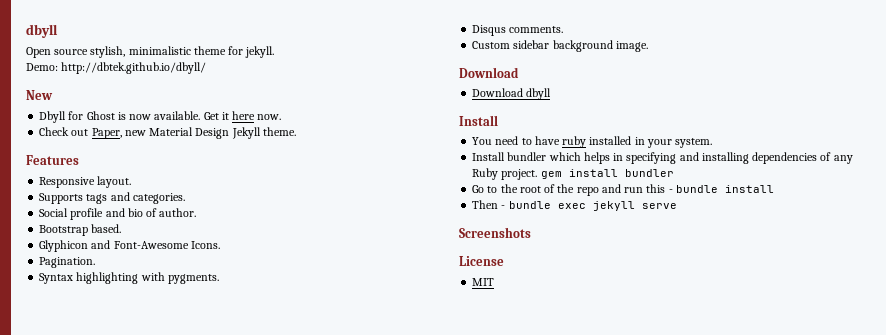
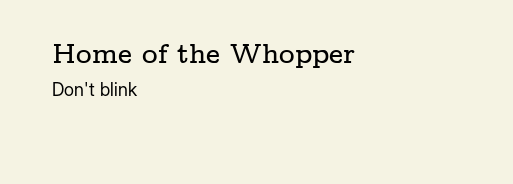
[26,24,58,38] [26,46,275,58] [26,62,207,74] [26,90,53,100] [39,111,282,123] [39,127,296,139] [26,155,79,165] [39,176,132,188] [39,192,185,204] [39,208,197,220] [39,224,122,236] [39,240,220,252] [39,257,96,268] [39,272,219,284] [472,25,564,36] [472,40,648,52] [459,67,519,78] [472,88,552,100] [459,115,498,126] [472,136,713,148] [472,152,853,164] [472,168,674,180] [472,184,774,196] [472,200,677,211] [459,227,531,238] [459,256,504,266] [472,278,495,286] dbyll // Open source stylish, minimalistic theme for jekyll. // Demo: http://dbtek.github.io/dbyll/ // New // Dbyll for Ghost is now available. Get it here now. // Check out Paper, new Material Design Jekyll theme. // Features // Responsive layout. // Supports tags and categories. // Social profile and bio of author. // Bootstrap based. // Glyphicon and Font-Awesome Icons. // Pagination. // Syntax highlighting with pygments. // Disqus comments. // Custom sidebar background image. // Download // Download dbyll // Install // You need to have ruby installed in your system. // Install bundler which helps in specifying and installing dependencies of any Ruby project. gem install bundler // Go to the root of the repo and run this - bundle install // Then - bundle exec jekyll serve // Screenshots // License // MIT -> [52,44,355,68] [52,82,138,96] Home of the Whopper // Don't blink

